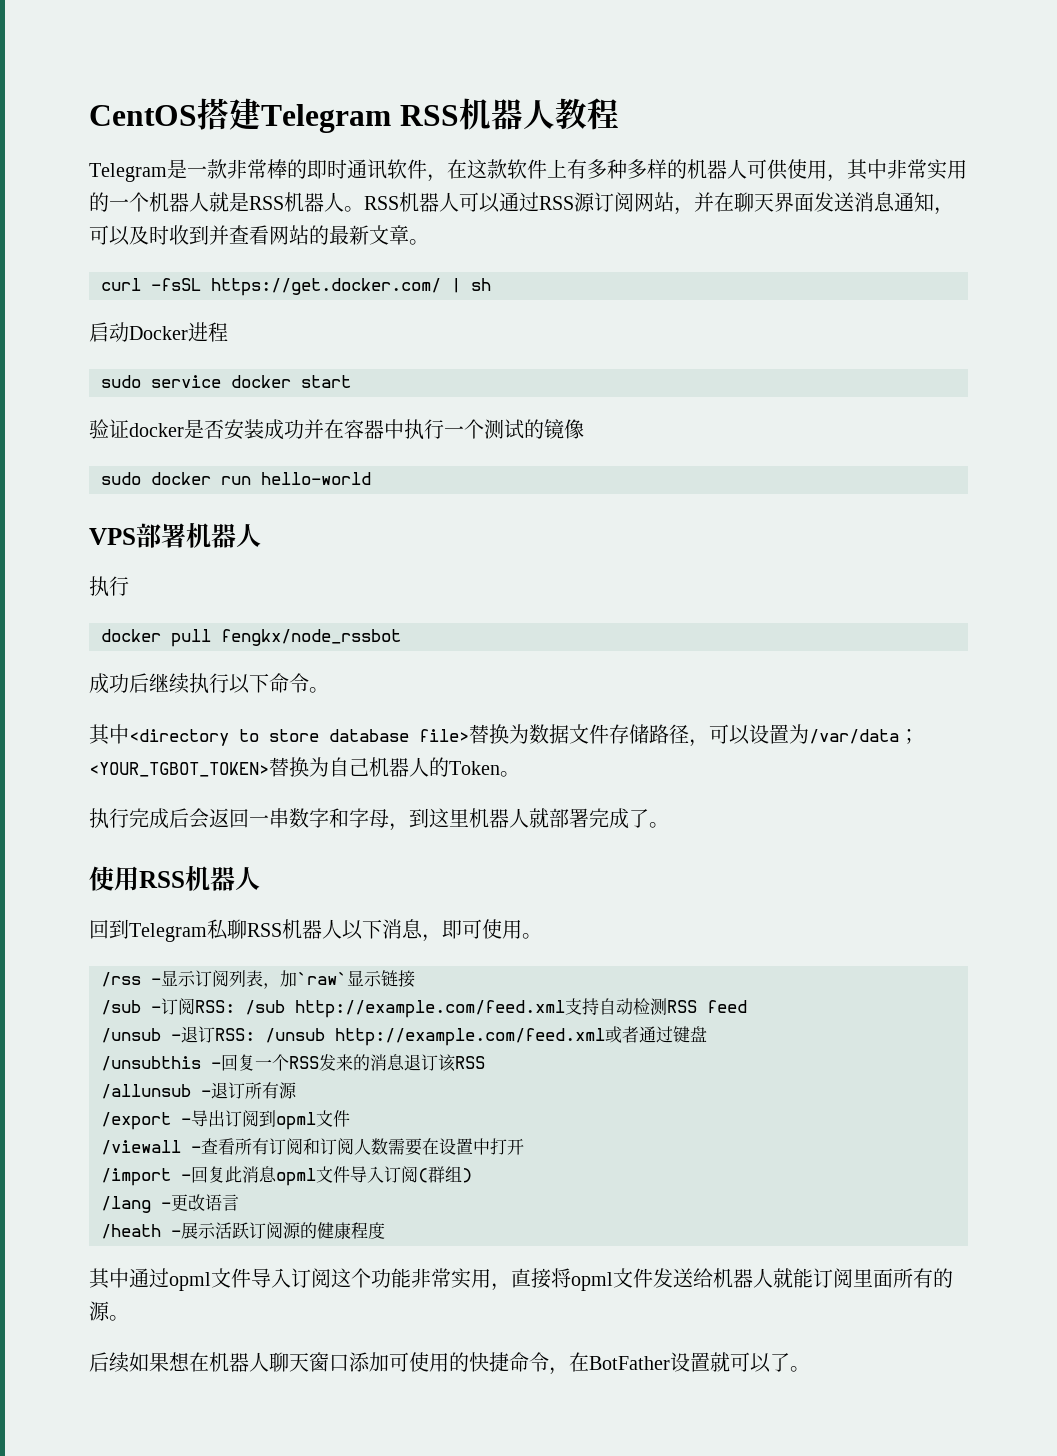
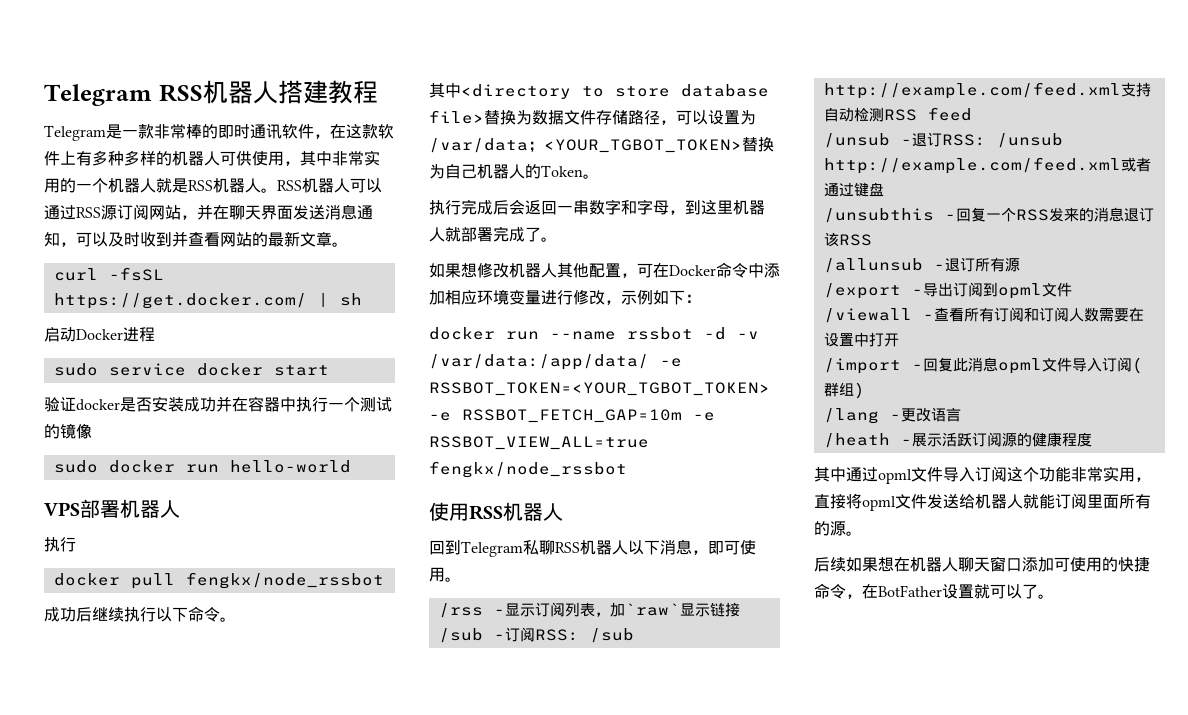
[89,98,261,130] CentOS搭建 -> (44, 95) none
(555, 114) none -> [277,80,328,104] 搭建
(669, 825) none -> [429,262,780,278] [429,289,701,305] [429,327,759,340] [429,354,682,370] [429,382,770,396] [429,409,715,423] [429,436,649,450] [429,461,627,478] // 如果想修改机器人其他配置，可在Docker命令中添加相应环境变量进行修改，示例如下： // docker run --name rssbot -d -v /var/data:/app/data/ -e RSSBOT_TOKEN=<YOUR_TGBOT_TOKEN> -e RSSBOT_FETCH_GAP=10m -e RSSBOT_VIEW_ALL=true fengkx/node_rssbot

